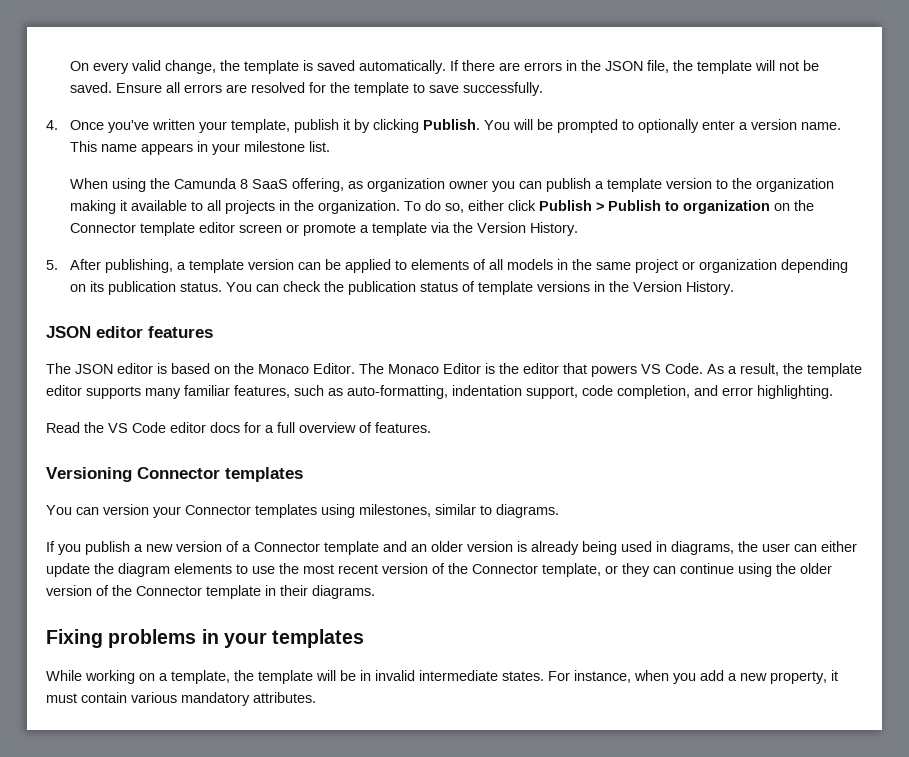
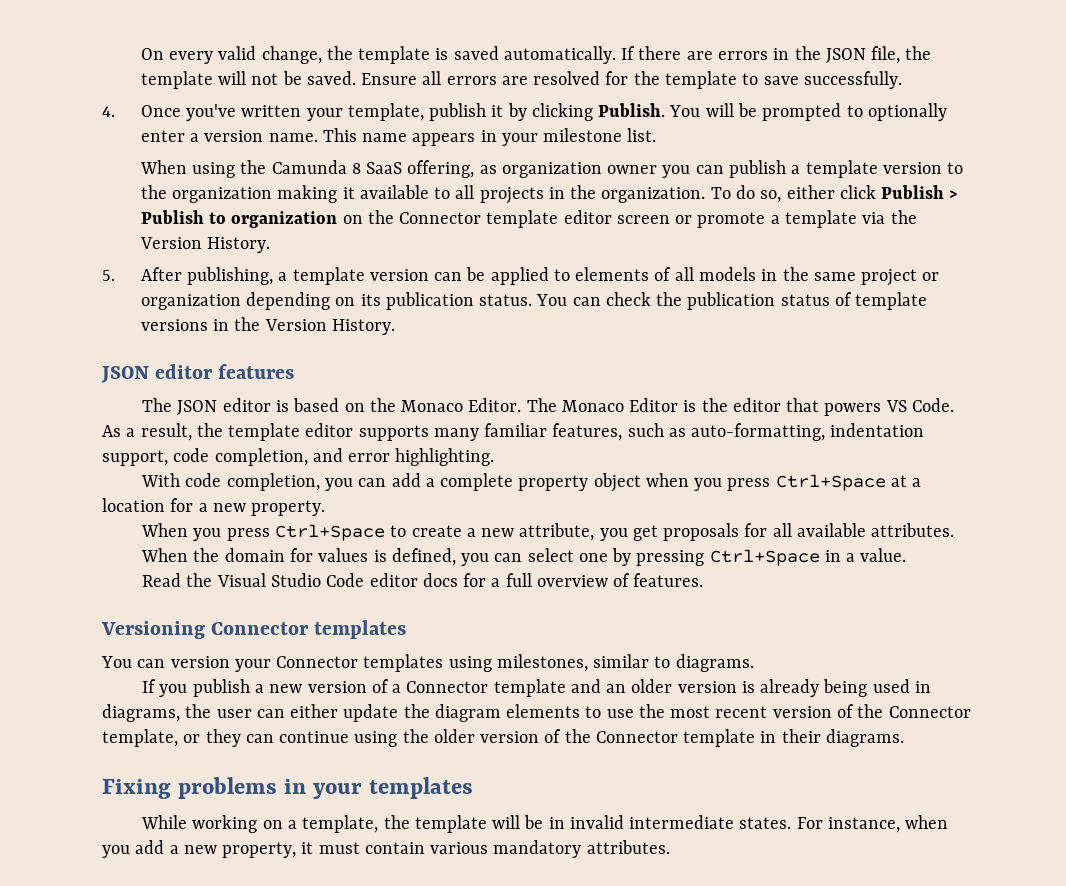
(833, 392) none -> [141,473,922,492] [102,498,326,516] [141,523,955,541] [141,548,907,566] // With code completion, you can add a complete property object when you press Ctrl+Space at a location for a new property. // When you press Ctrl+Space to create a new attribute, you get proposals for all available attributes. // When the domain for values is defined, you can select one by pressing Ctrl+Space in a value.
[108,423,128,433] VS -> [216,573,321,587] Visual Studio

